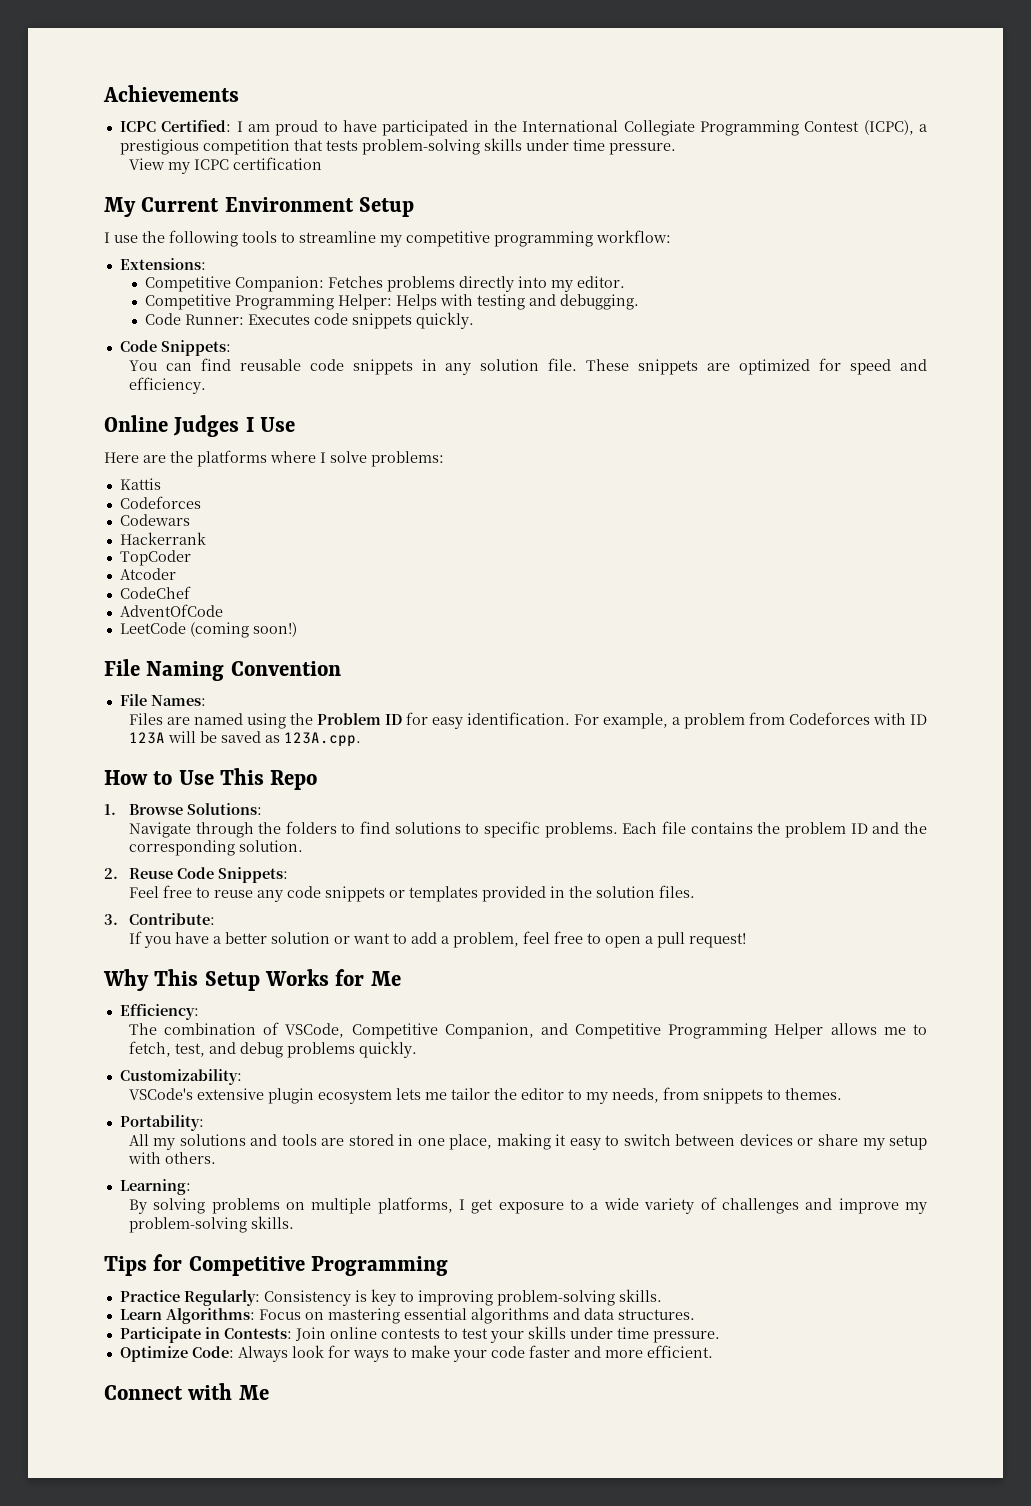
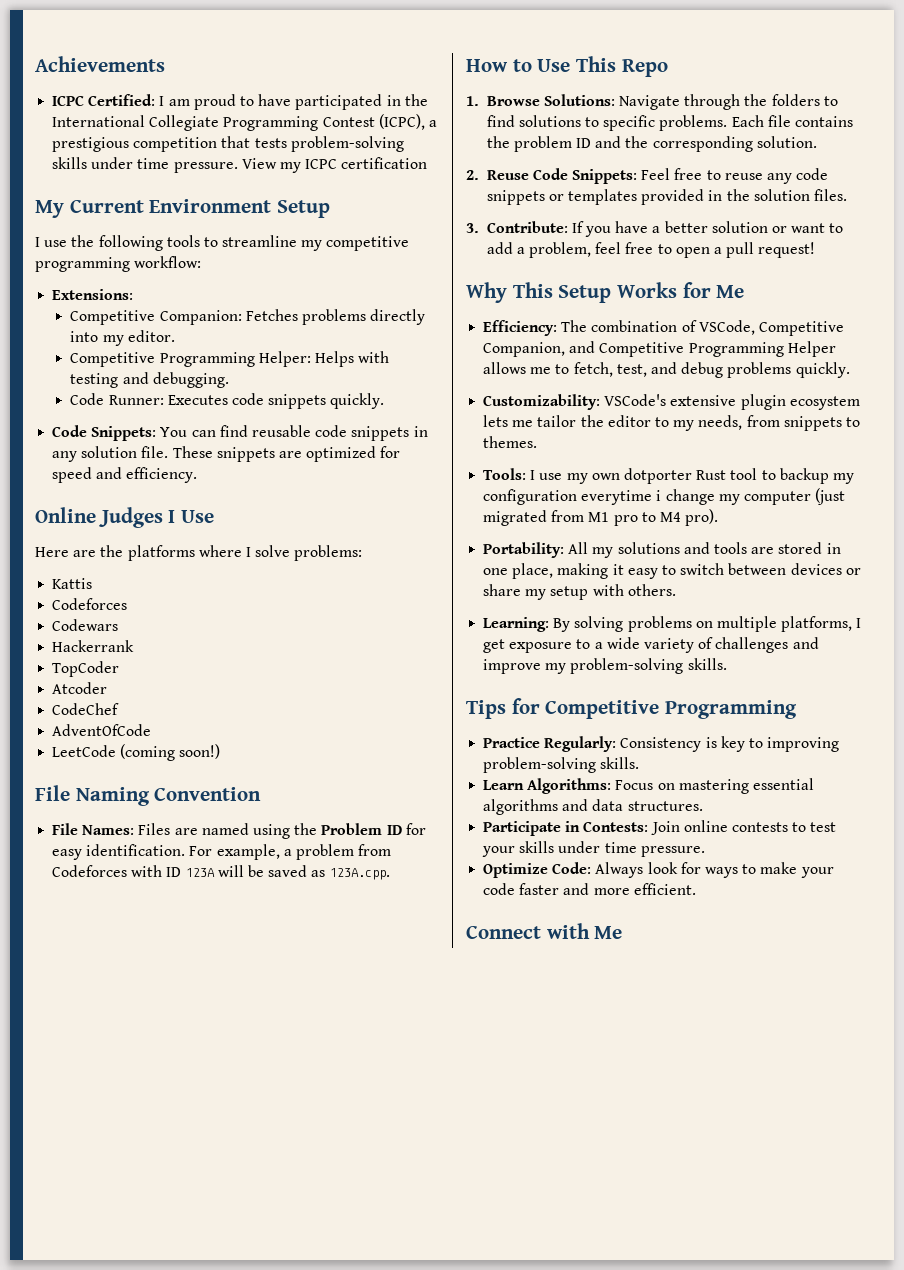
(676, 149) // -> (238, 167) none
(231, 348) // -> (157, 433) none
(206, 700) // -> (135, 830) none
(262, 809) // -> (615, 100) none
(288, 875) // -> (638, 176) none
(215, 919) // -> (568, 227) none
(199, 1012) // -> (558, 328) none
(242, 1077) // -> (601, 402) none
(842, 1094) none -> [483,468,854,484] [483,488,846,505] [483,509,719,526] // Tools: I use my own dotporter Rust tool to backup my configuration everytime i change my computer (just migrated from M1 pro to M4 pro).
(204, 1123) // -> (565, 550) none
(191, 1187) // -> (550, 624) none

